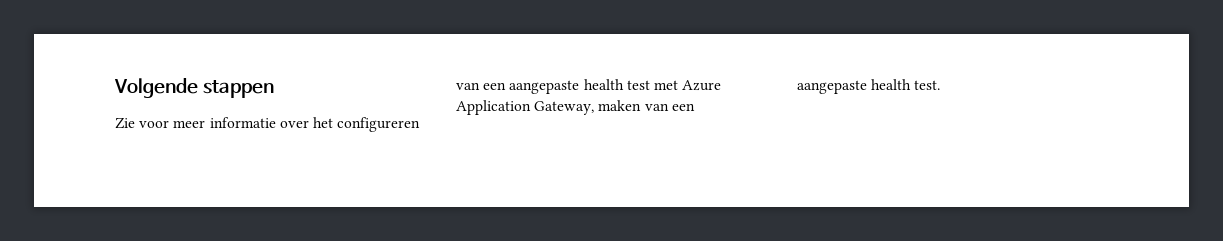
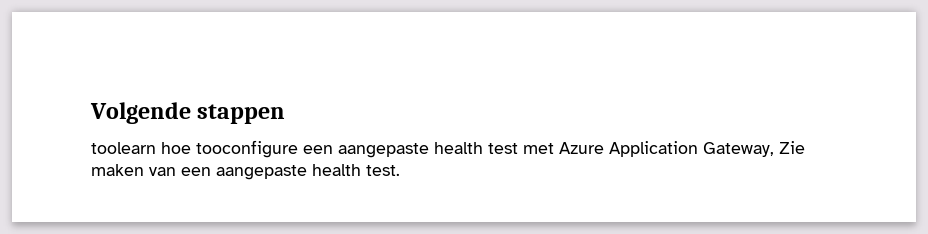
[115,117,421,132] [456,82,480,90] Zie voor meer informatie over het configureren van -> [91,140,298,158] toolearn hoe tooconfigure
(595, 108) none -> [779,141,805,154] Zie

